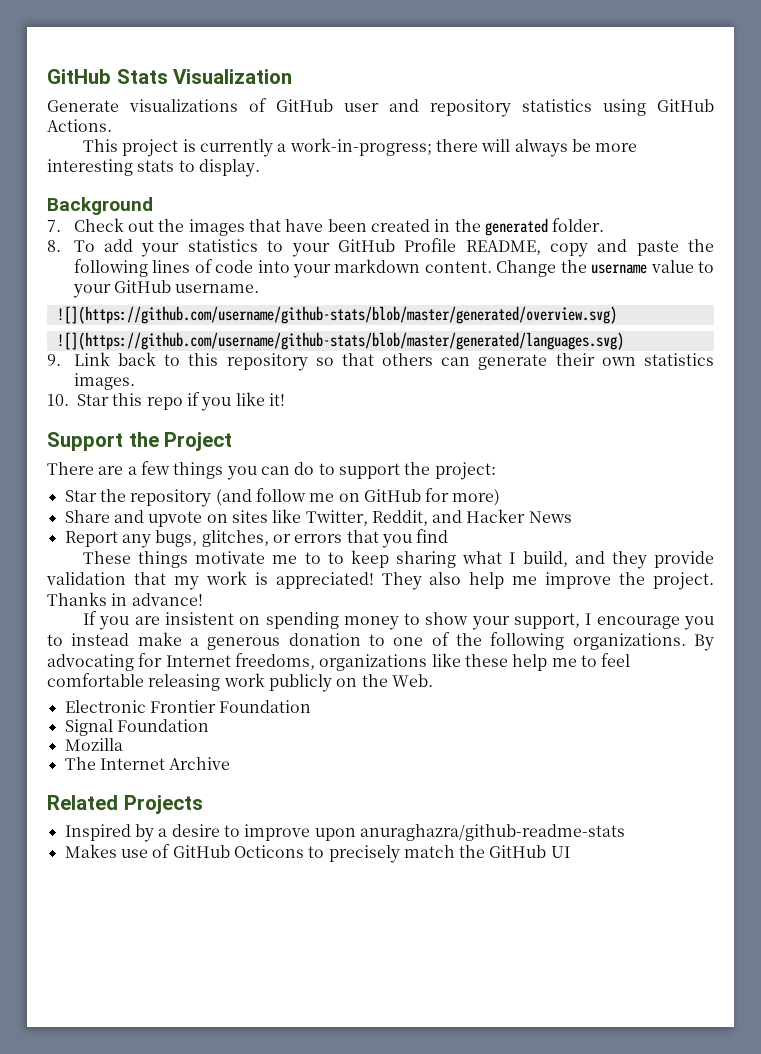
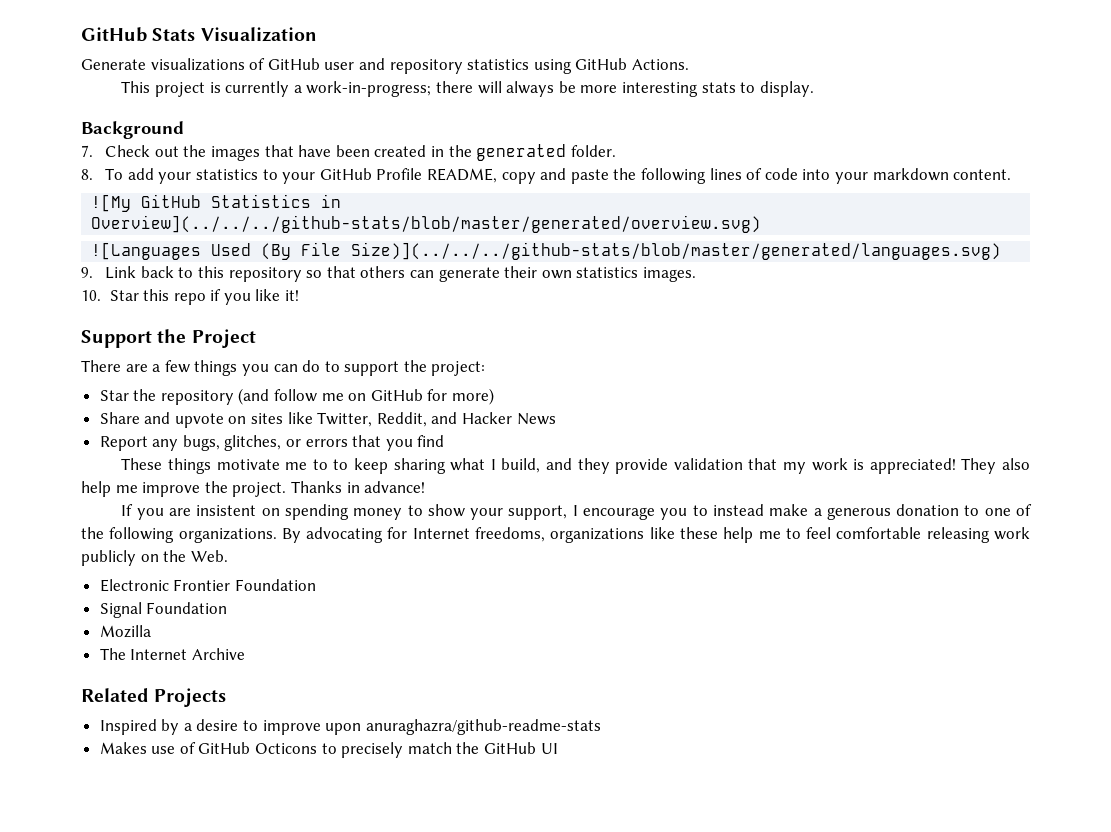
[496,260,714,277] [72,280,260,298] [56,306,617,324] [56,332,624,350] Change the username value to your GitHub username. // ![](https://github.com/username/github-stats/blob/master/generated/overview.svg) // ![](https://github.com/username/github-stats/blob/master/generated/languages.svg) -> [91,194,342,212] [91,215,762,233] [91,242,1002,260] // ![My GitHub Statistics in Overview](../../../github-stats/blob/master/generated/overview.svg) // ![Languages Used (By File Size)](../../../github-stats/blob/master/generated/languages.svg)

